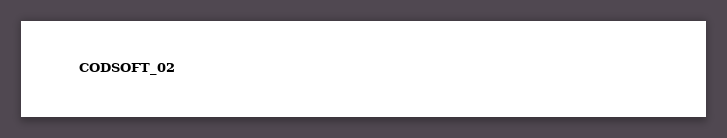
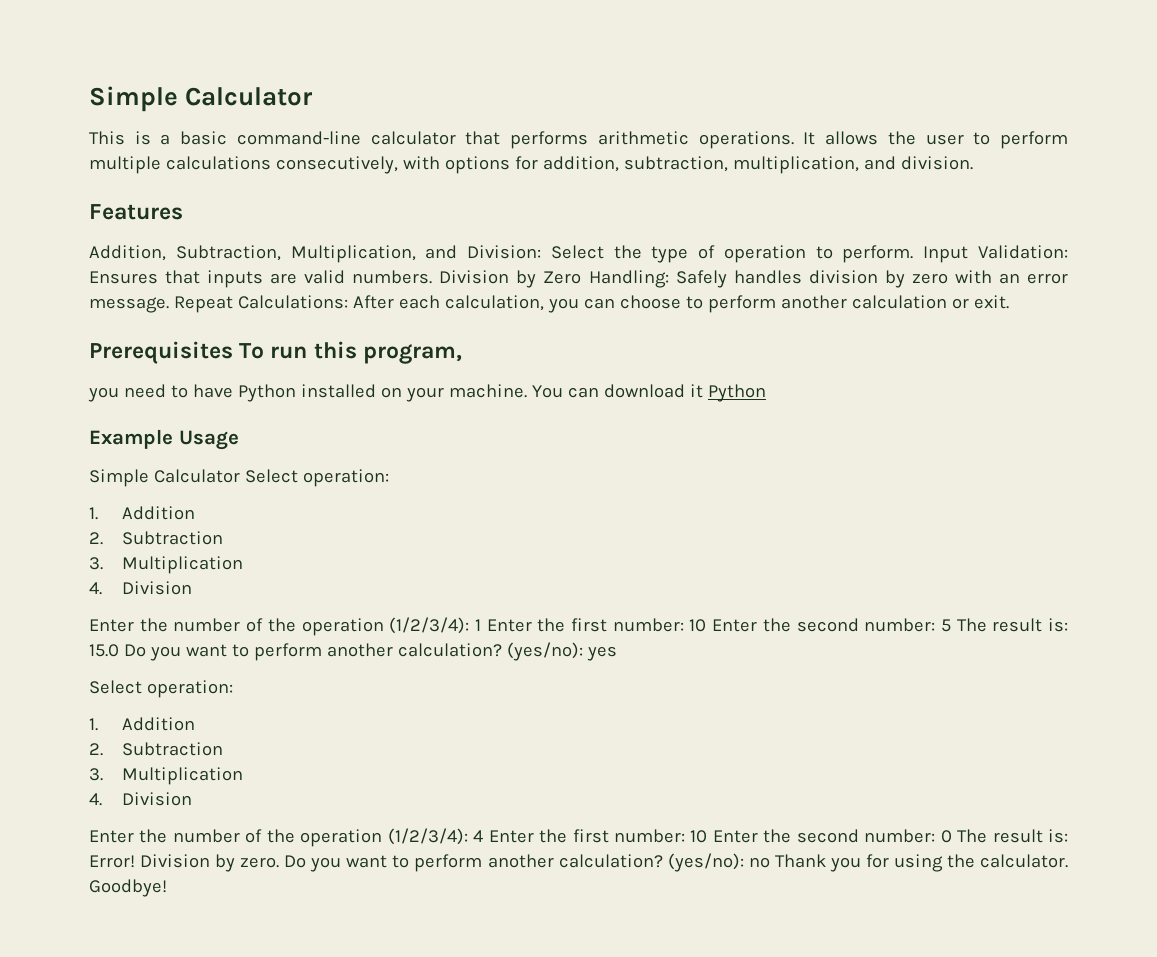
[79,63,175,75] CODSOFT_02 -> [89,86,314,112] [89,131,1068,149] [89,156,973,174] [89,204,183,220] [89,245,1068,263] [89,270,1068,288] [89,295,1009,313] [89,341,462,364] [88,384,766,402] [89,429,239,450] [89,469,389,487] [89,506,196,520] [89,531,224,545] [89,556,244,574] [89,581,193,595] [89,617,1069,636] [89,642,617,661] [89,680,233,698] [89,717,196,731] [89,742,224,756] [89,767,244,785] [89,792,193,806] [89,828,1069,847] [89,853,1068,872] [89,879,167,897] Simple Calculator // This is a basic command-line calculator that performs arithmetic operations. It allows the user to perform multiple calculations consecutively, with options for addition, subtraction, multiplication, and division. // Features // Addition, Subtraction, Multiplication, and Division: Select the type of operation to perform. Input Validation: Ensures that inputs are valid numbers. Division by Zero Handling: Safely handles division by zero with an error message. Repeat Calculations: After each calculation, you can choose to perform another calculation or exit. // Prerequisites To run this program, // you need to have Python installed on your machine. You can download it Python // Example Usage // Simple Calculator Select operation: // 1. Addition // 2. Subtraction // 3. Multiplication // 4. Division // Enter the number of the operation (1/2/3/4): 1 Enter the first number: 10 Enter the second number: 5 The result is: 15.0 Do you want to perform another calculation? (yes/no): yes // Select operation: // 1. Addition // 2. Subtraction // 3. Multiplication // 4. Division // Enter the number of the operation (1/2/3/4): 4 Enter the first number: 10 Enter the second number: 0 The result is: Error! Division by zero. Do you want to perform another calculation? (yes/no): no Thank you for using the calculator. Goodbye!

